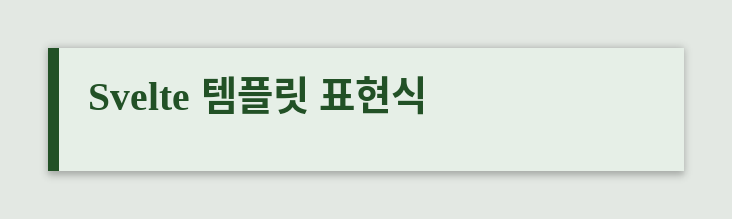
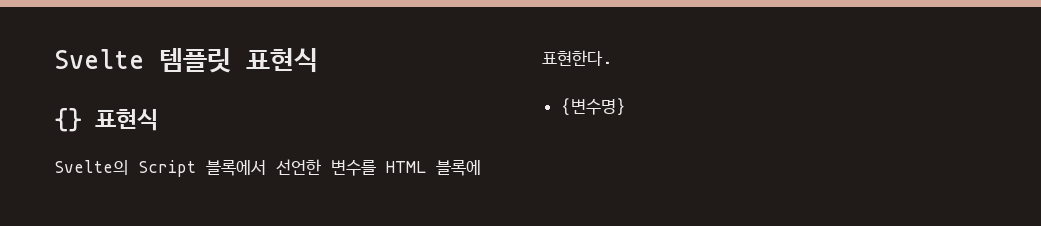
(428, 95) none -> [54,108,158,132] [54,159,481,177] [542,50,612,66] [560,98,626,116] // {} 표현식 // Svelte의 Script 블록에서 선언한 변수를 HTML 블록에 표현한다. // {변수명}

